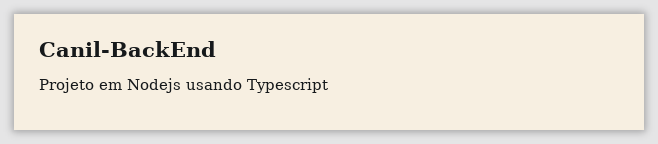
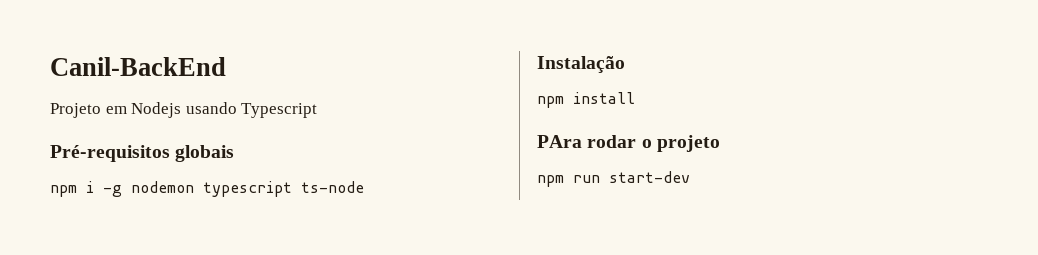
(328, 85) none -> [50,145,235,162] [50,181,364,197] [537,56,625,73] [537,92,635,108] [537,135,720,152] [537,171,690,187] // Pré-requisitos globais // npm i -g nodemon typescript ts-node // Instalação // npm install // PAra rodar o projeto // npm run start-dev

